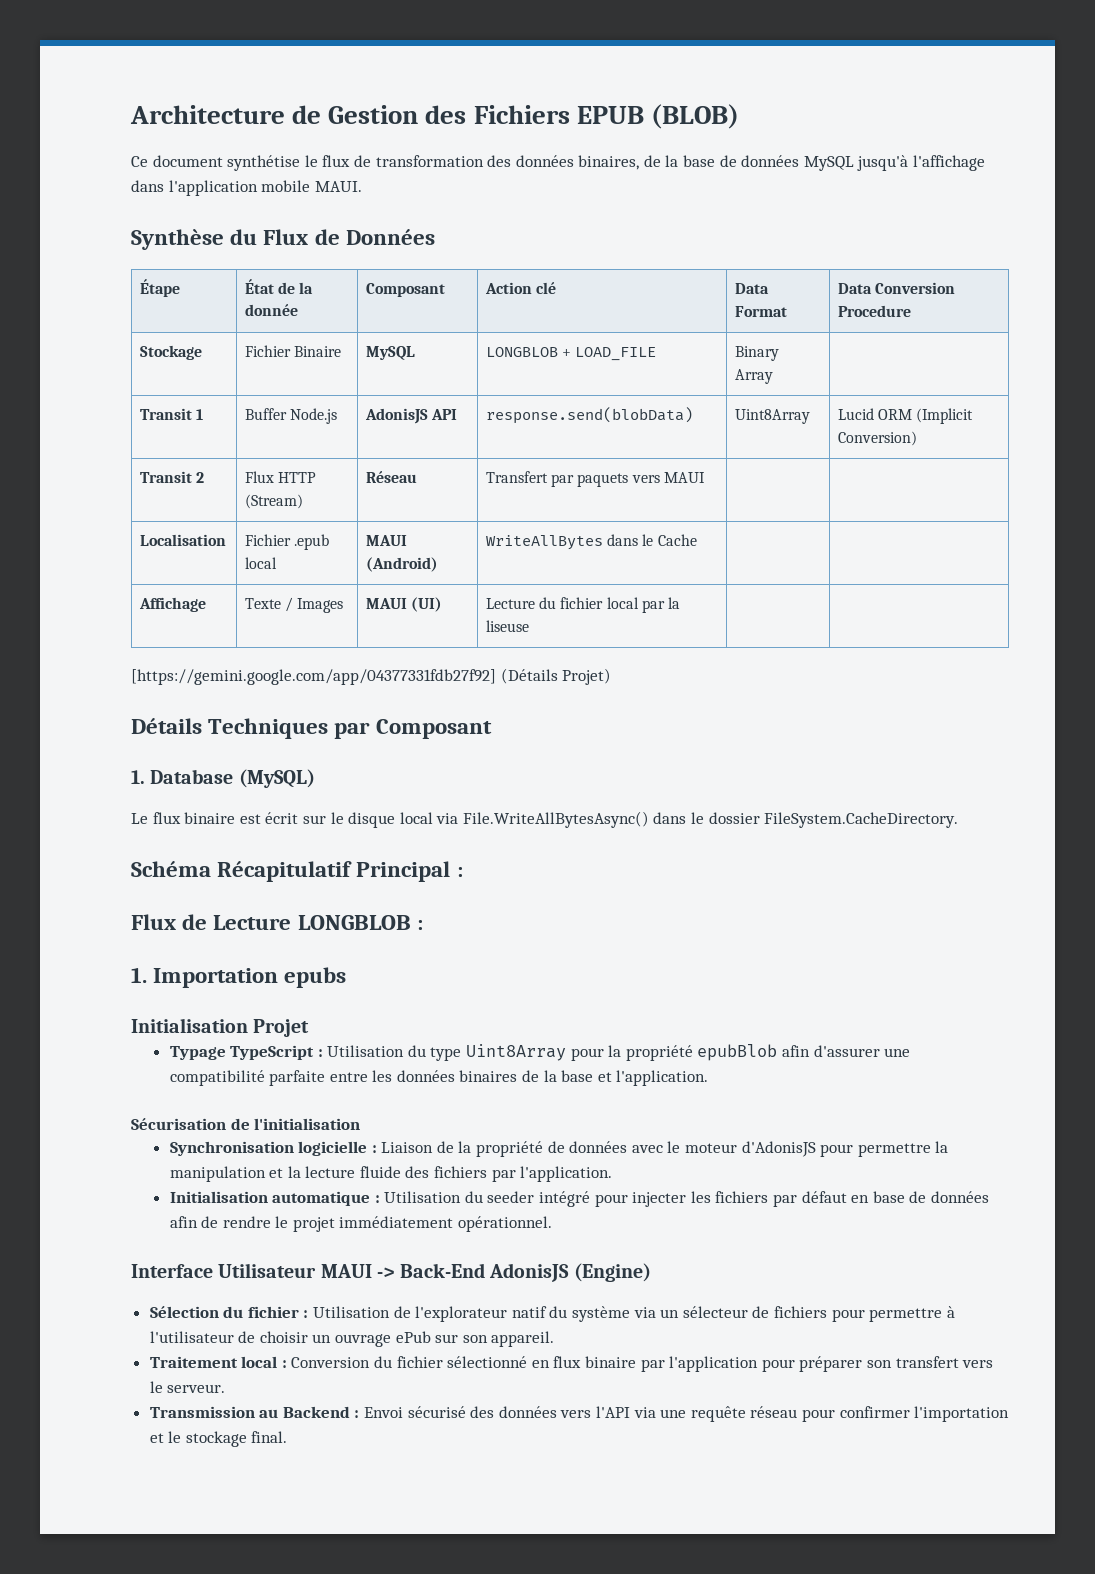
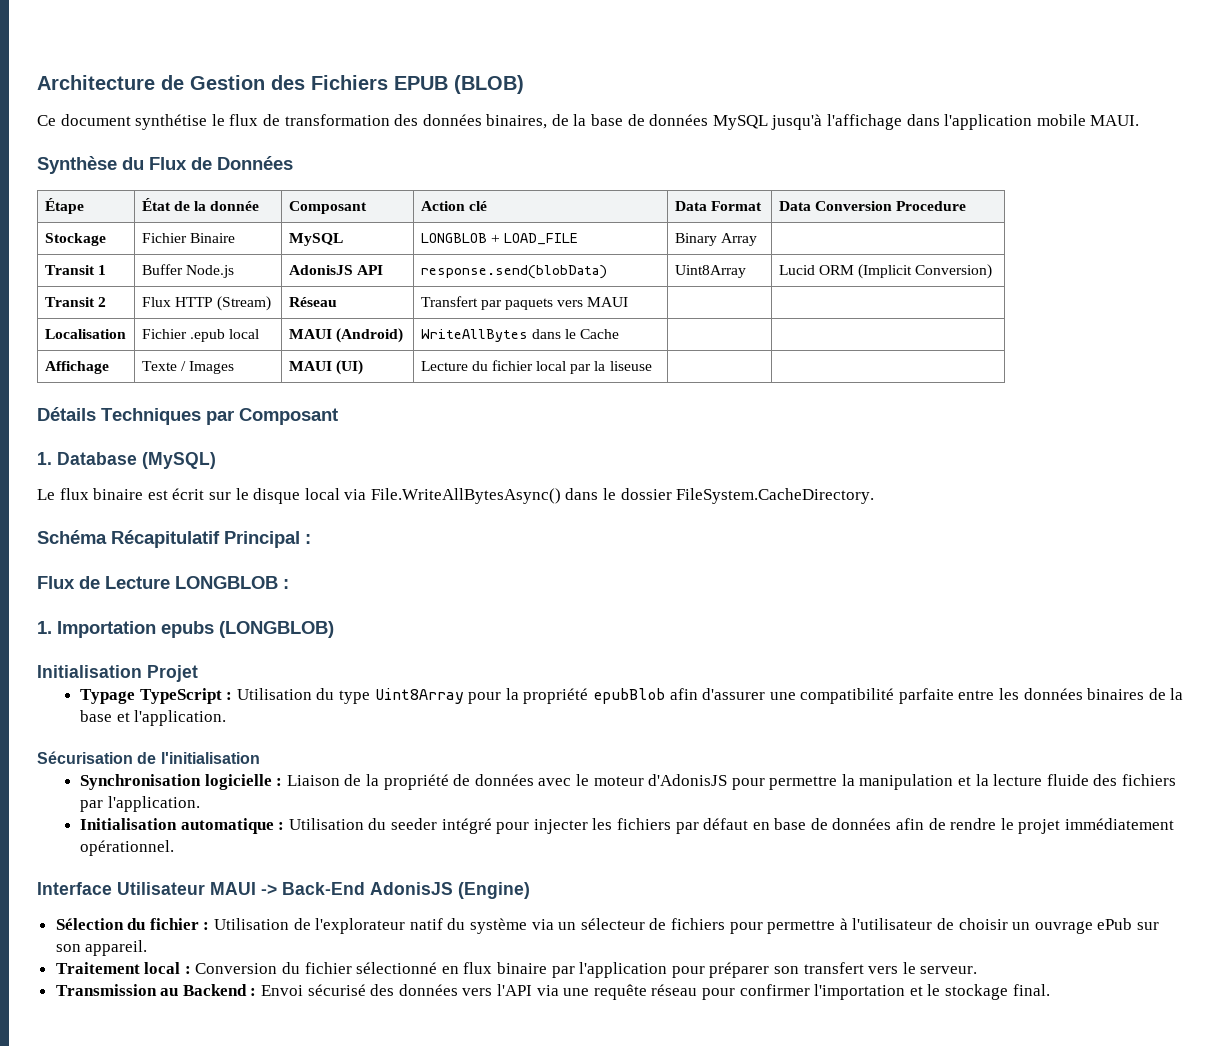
[131,668,612,685] // [https://gemini.google.com/app/04377331fdb27f92] (Détails Projet) -> (652, 366) none
(347, 977) none -> [219,621,334,638] (LONGBLOB)

